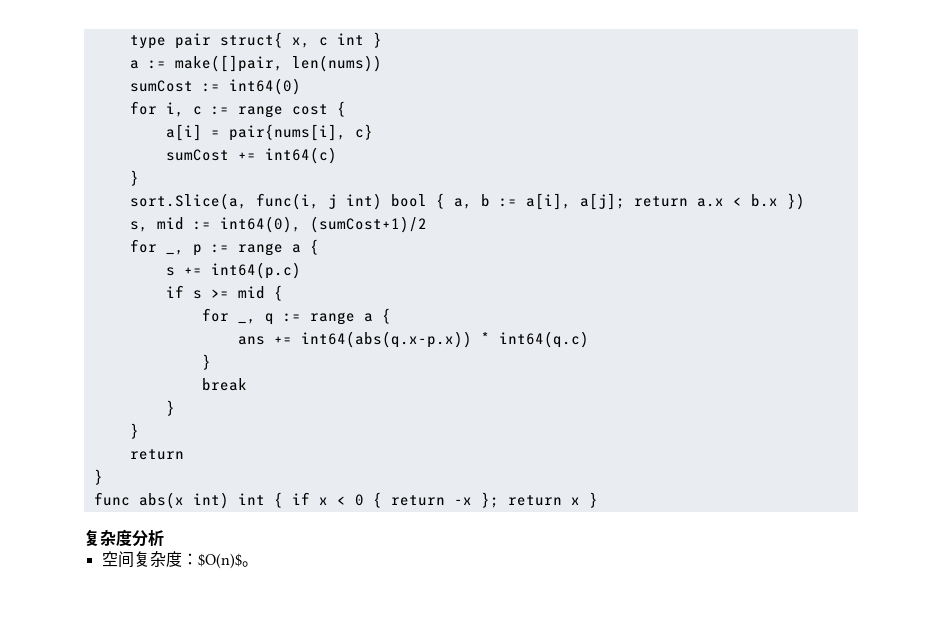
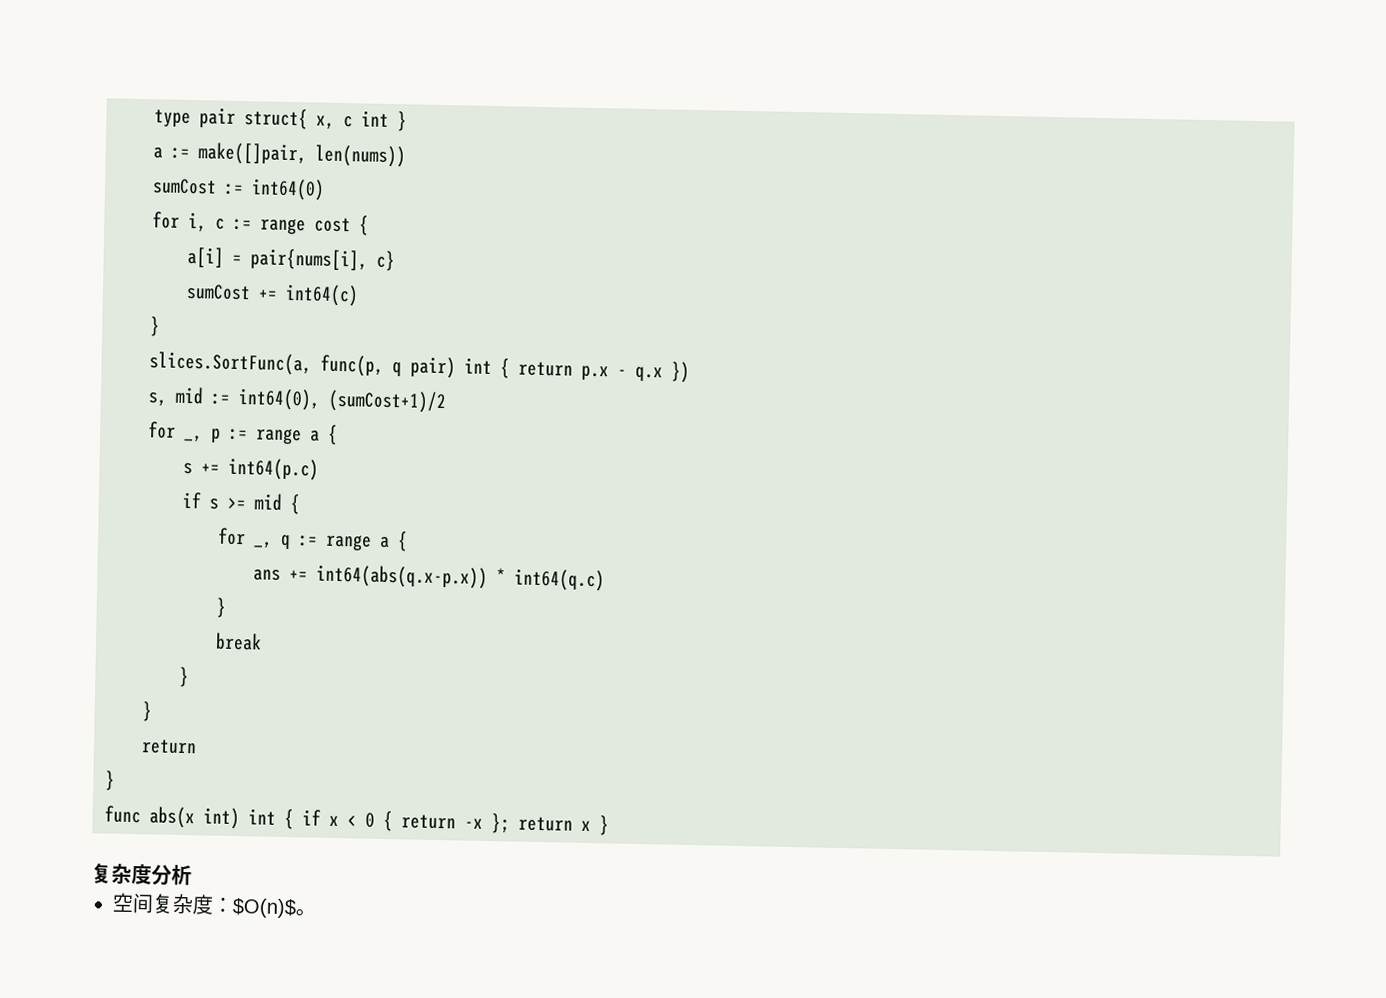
[129,193,778,210] sort.Slice(a, func(i, j int) bool { a, b := a[i], a[j]; return a.x < b.x -> [149,351,663,382] slices.SortFunc(a, func(p, q pair) int { return p.x - q.x

